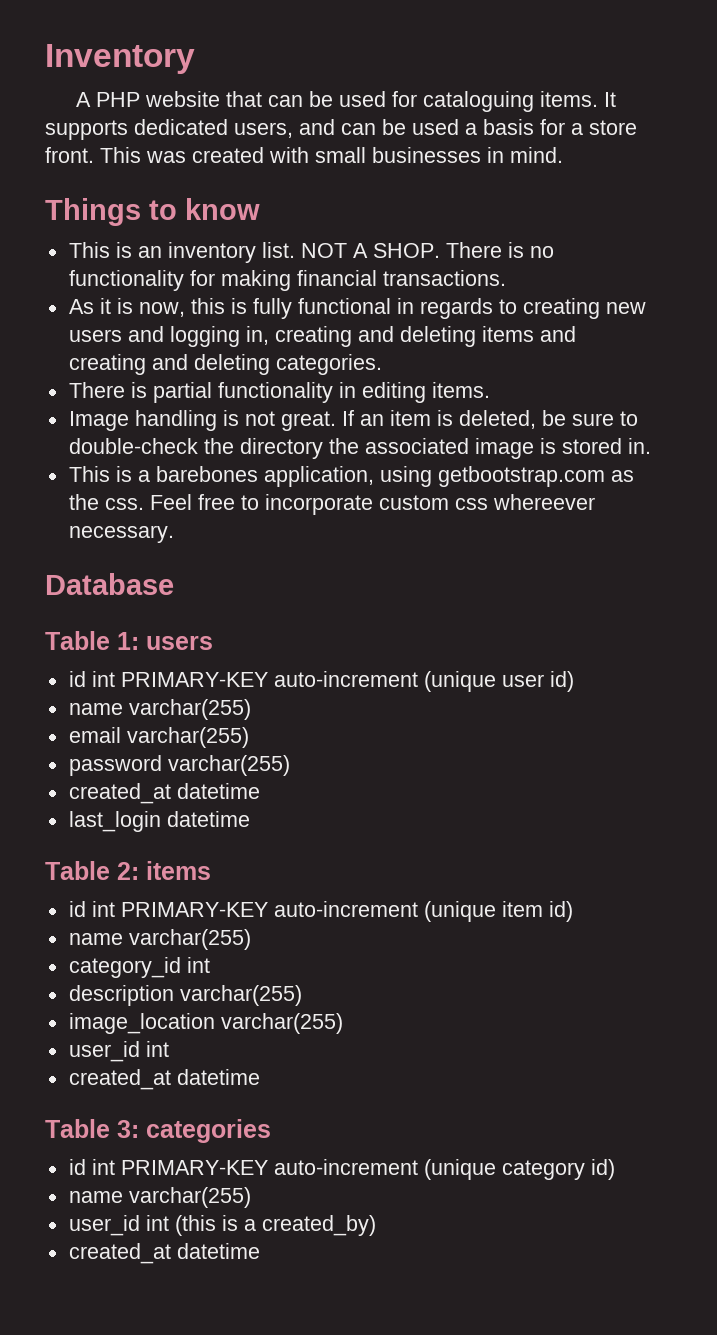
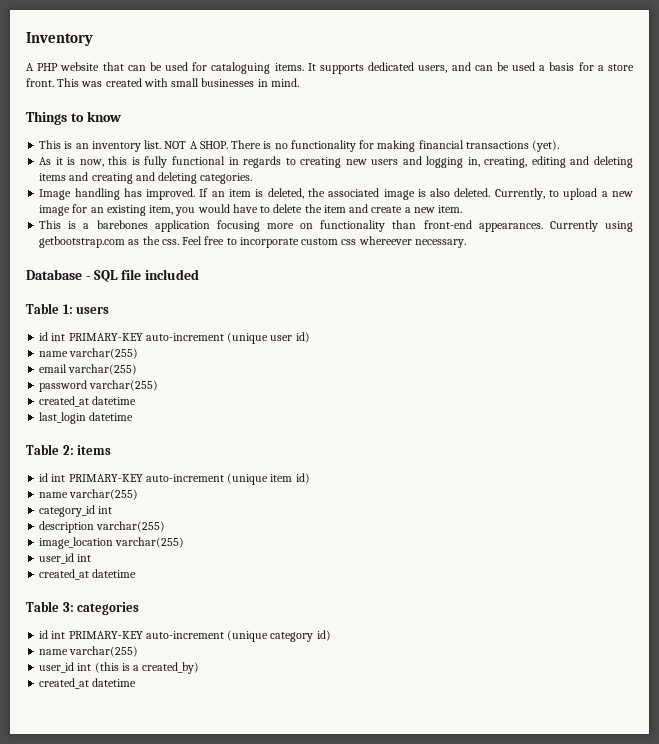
[382,270,506,286] transactions. -> [465,140,560,152] transactions (yet).
[274,326,352,347] creating -> [484,156,566,168] creating, editing
[68,382,490,403] // There is partial functionality in editing items. -> (253, 178) none
[222,410,336,431] is not great. -> [123,188,196,200] has improved.
[541,410,638,426] [68,438,651,459] [68,466,374,487] be sure to double-check the directory the associated image is stored in. // This is a barebones application, -> [307,188,633,200] [39,204,463,216] [39,220,598,232] the associated image is also deleted. Currently, to upload a new image for an existing item, you would have to delete the item and create a new item. // This is a barebones application focusing more on functionality than front-end appearances. Currently
(174, 584) none -> [85,269,200,282] - SQL file included

